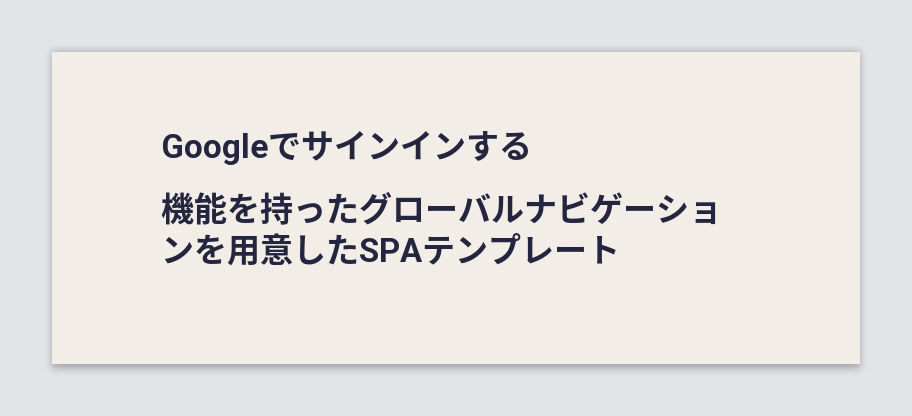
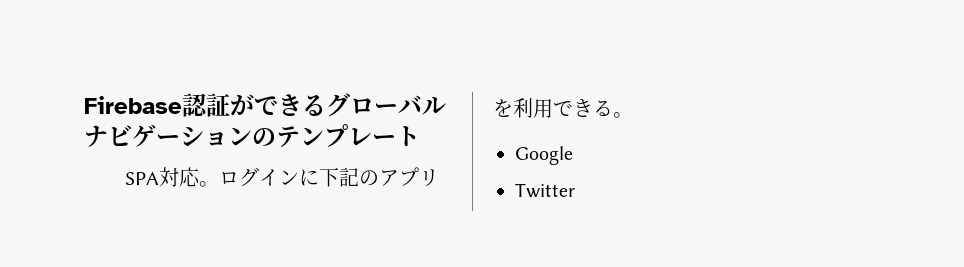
[161,131,532,165] [161,192,359,225] Googleでサインインする // 機能を持った -> [84,93,326,117] Firebase認証ができる
[194,233,423,266] を用意したSPA -> [252,128,276,146] の
(620, 250) none -> [124,167,439,187] [493,98,633,118] [515,146,573,165] [515,183,575,198] // SPA対応。ログインに下記のアプリを利用できる。 // Google // Twitter

